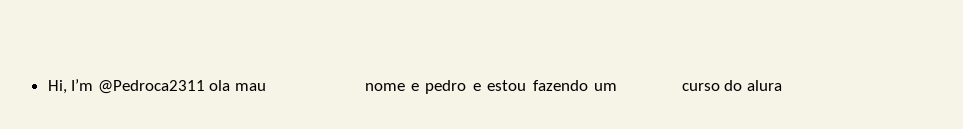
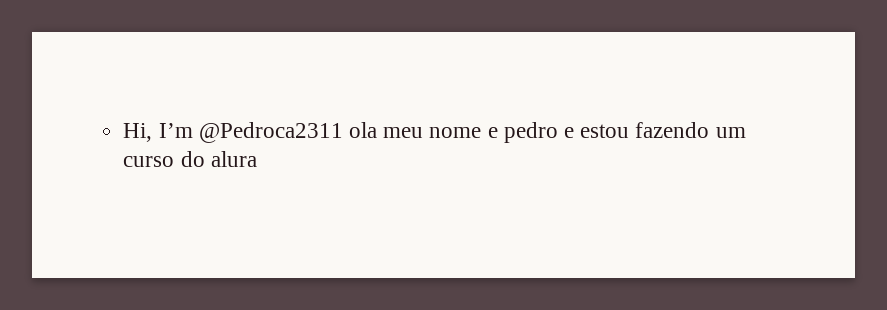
[235,83,267,91] mau -> [383,127,424,138] meu

